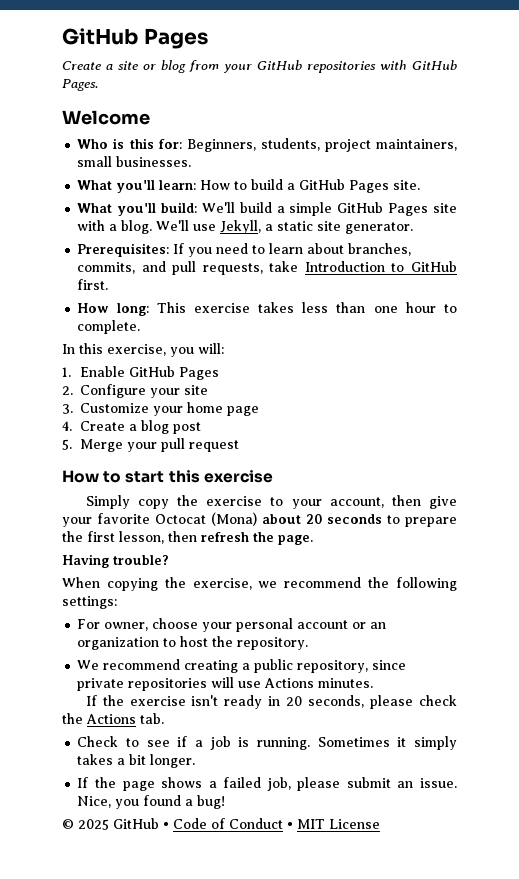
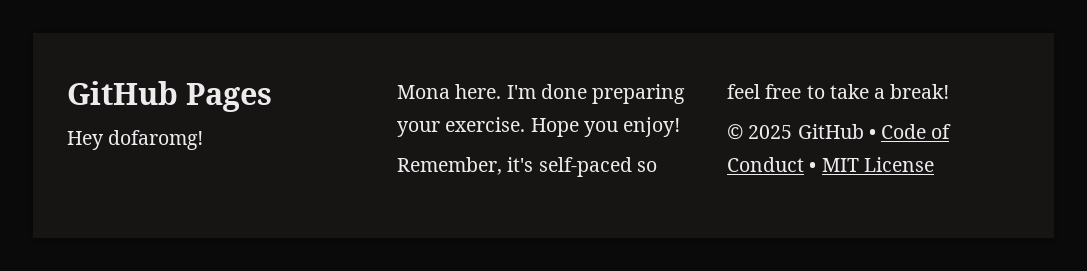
[62,28,208,49] [62,60,457,73] [62,79,98,91] [62,110,150,125] [77,138,457,152] [77,156,192,167] [77,179,421,193] [77,202,457,216] [77,220,414,234] [77,243,412,257] [77,261,457,275] [77,279,109,290] [77,302,458,316] [77,320,141,334] [62,343,224,357] [62,366,219,380] [62,384,208,398] [62,402,259,416] [62,420,201,434] [62,438,239,452] [62,470,273,483] [85,495,458,509] [62,512,457,527] [62,531,313,545] [62,554,169,568] [62,577,457,591] [62,596,117,609] [77,618,387,632] [77,636,309,650] [77,659,407,673] [77,677,374,691] [85,695,458,709] [62,713,164,724] [77,736,457,750] [77,754,196,768] [77,777,458,791] [77,795,226,809] GitHub Pages // Create a site or blog from your GitHub repositories with GitHub Pages. // Welcome // Who is this for: Beginners, students, project maintainers, small businesses. // What you'll learn: How to build a GitHub Pages site. // What you'll build: We'll build a simple GitHub Pages site with a blog. We'll use Jekyll, a static site generator. // Prerequisites: If you need to learn about branches, commits, and pull requests, take Introduction to GitHub first. // How long: This exercise takes less than one hour to complete. // In this exercise, you will: // 1. Enable GitHub Pages // 2. Configure your site // 3. Customize your home page // 4. Create a blog post // 5. Merge your pull request // How to start this exercise // Simply copy the exercise to your account, then give your favorite Octocat (Mona) about 20 seconds to prepare the first lesson, then refresh the page. // Having trouble? // When copying the exercise, we recommend the following settings: // For owner, choose your personal account or an organization to host the repository. // We recommend creating a public repository, since private repositories will use Actions minutes. // If the exercise isn't ready in 20 seconds, please check the Actions tab. // Check to see if a job is running. Sometimes it simply takes a bit longer. // If the page shows a failed job, please submit an issue. Nice, you found a bug! -> [67,81,273,112] [67,130,204,150] [397,84,686,104] [397,117,681,137] [397,157,657,177] [727,84,950,99] GitHub Pages // Hey dofaromg! // Mona here. I'm done preparing your exercise. Hope you enjoy! // Remember, it's self-paced so feel free to take a break!

